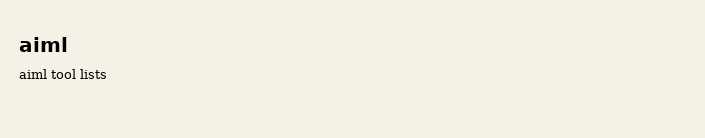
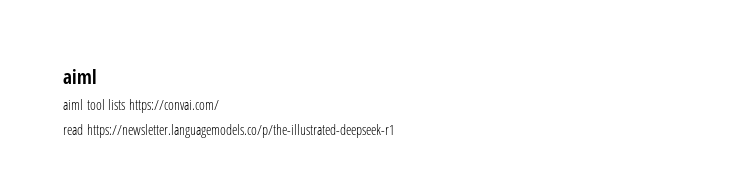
(107, 74) none -> [128,99,219,113] [63,124,395,138] https://convai.com/ // read https://newsletter.languagemodels.co/p/the-illustrated-deepseek-r1

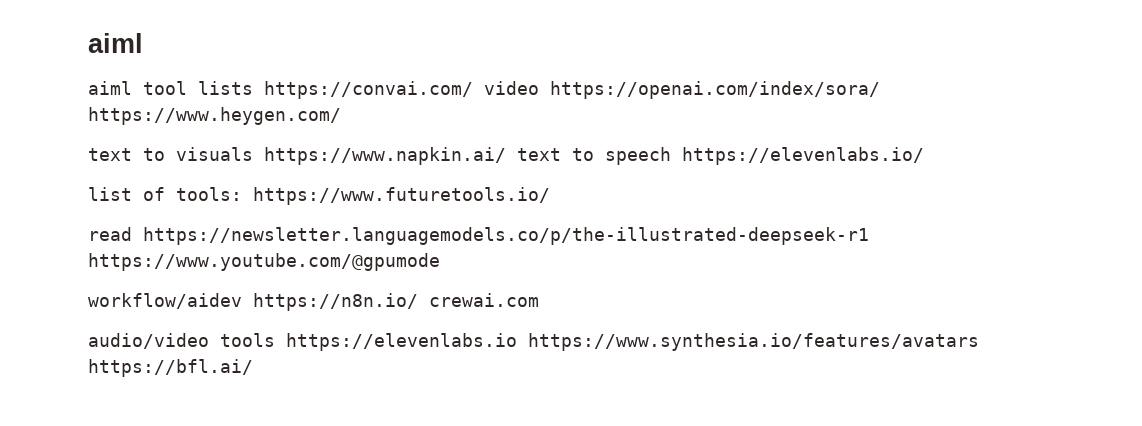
[63,124,395,138] // read https://newsletter.languagemodels.co/p/the-illustrated-deepseek-r1 -> [484,81,880,99] [88,107,341,125] [88,147,924,165] [88,187,550,205] [88,227,869,245] [88,253,440,271] [88,293,539,311] [88,333,979,351] [88,359,253,377] video https://openai.com/index/sora/ https://www.heygen.com/ // text to visuals https://www.napkin.ai/ text to speech https://elevenlabs.io/ // list of tools: https://www.futuretools.io/ // read https://newsletter.languagemodels.co/p/the-illustrated-deepseek-r1 https://www.youtube.com/@gpumode // workflow/aidev https://n8n.io/ crewai.com // audio/video tools https://elevenlabs.io https://www.synthesia.io/features/avatars https://bfl.ai/

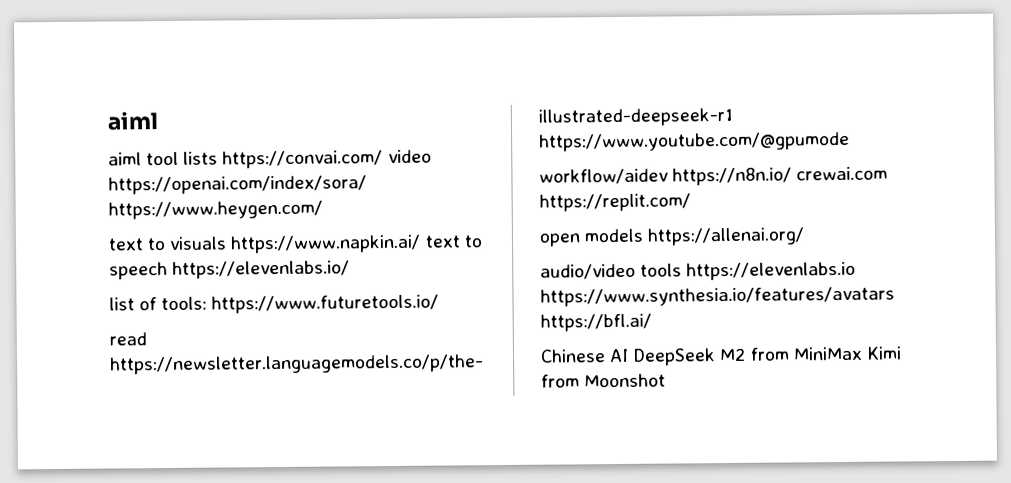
(539, 300) none -> [539,193,691,212] [539,227,806,247] https://replit.com/ // open models https://allenai.org/
(253, 368) none -> [540,346,902,366] [541,373,667,388] // Chinese AI DeepSeek M2 from MiniMax Kimi from Moonshot

